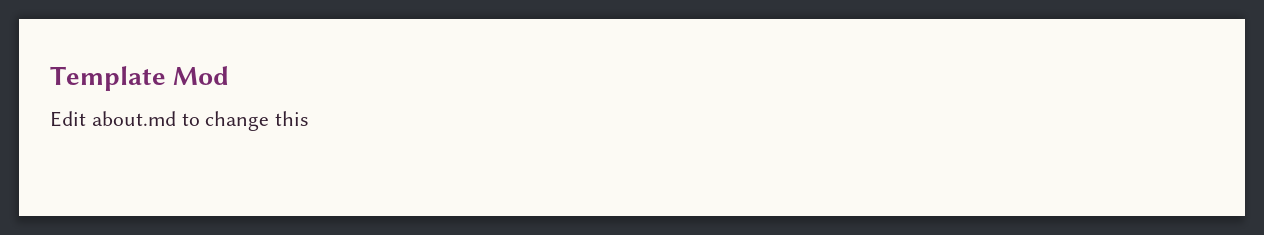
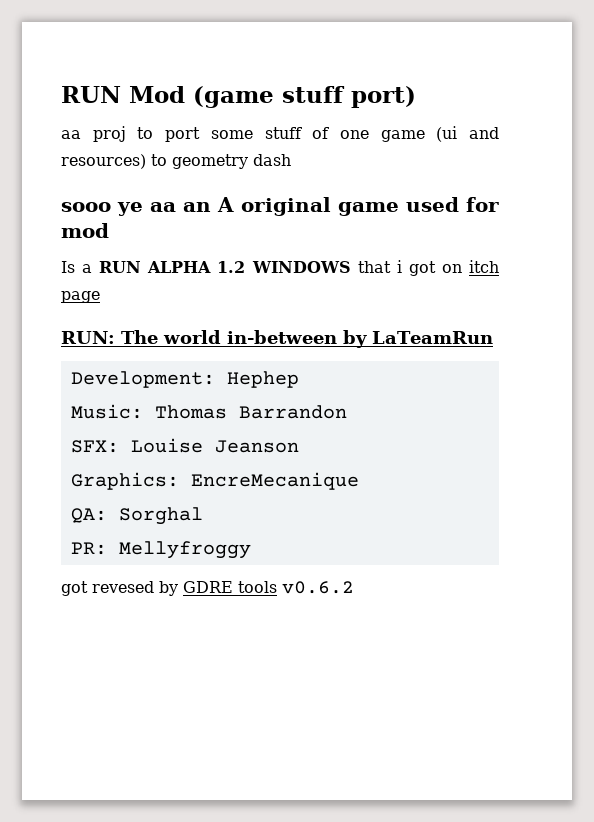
[50,66,166,91] Template -> [61,86,121,103] RUN
[50,111,310,131] // Edit about.md to change this -> [193,86,416,108] [61,126,499,142] [61,154,291,169] [61,197,499,216] [61,223,109,238] [61,260,500,276] [61,291,100,303] [61,330,493,348] [70,371,299,388] [70,404,347,419] [70,438,299,453] [70,472,359,490] [70,507,203,525] [70,541,251,559] [61,581,354,596] (game stuff port) // aa proj to port some stuff of one game (ui and resources) to geometry dash // sooo ye aa an A original game used for mod // Is a RUN ALPHA 1.2 WINDOWS that i got on itch page // RUN: The world in-between by LaTeamRun // Development: Hephep // Music: Thomas Barrandon // SFX: Louise Jeanson // Graphics: EncreMecanique // QA: Sorghal // PR: Mellyfroggy // got revesed by GDRE tools v0.6.2

